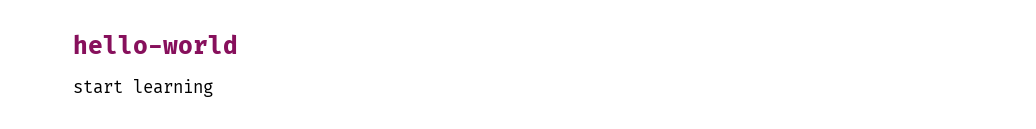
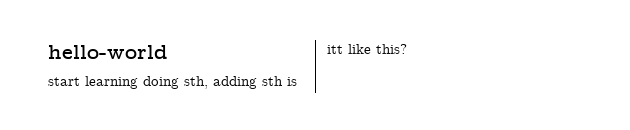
(213, 88) none -> [143,76,297,89] [327,44,407,54] doing sth, adding sth is itt like this?

